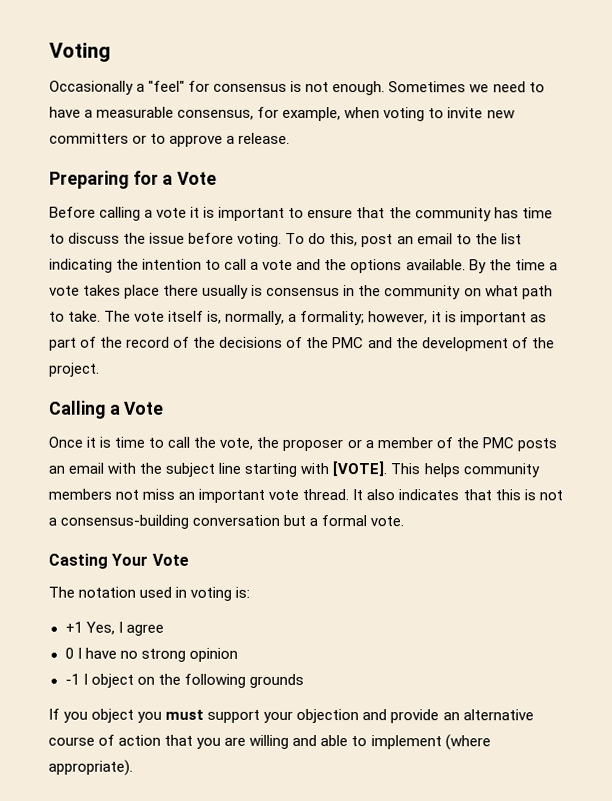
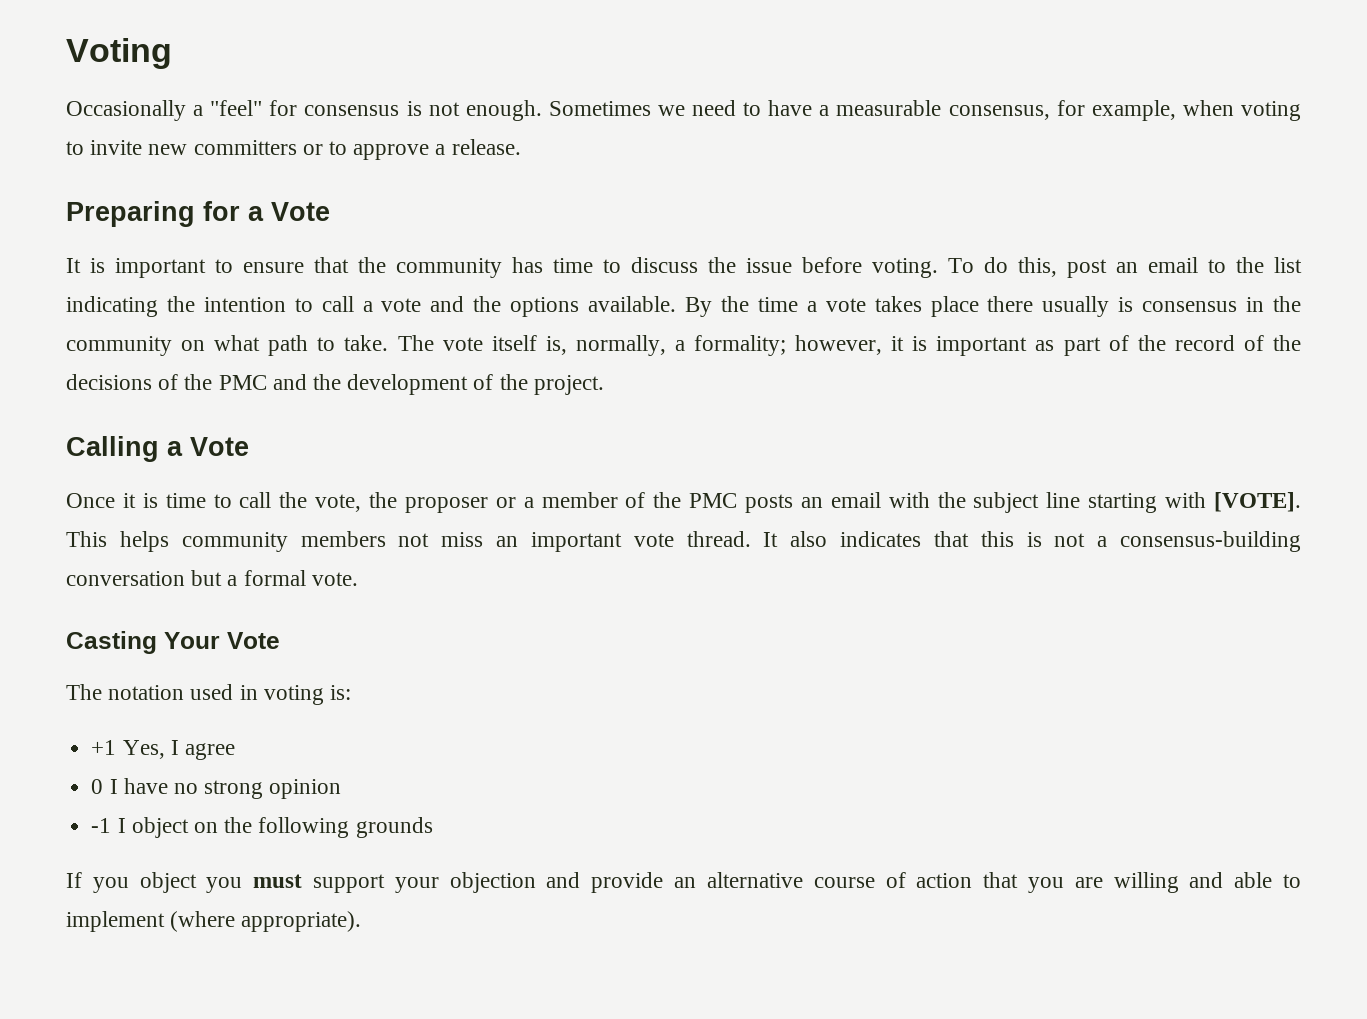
[49,206,201,221] Before calling a vote it -> [66,258,81,273] It

